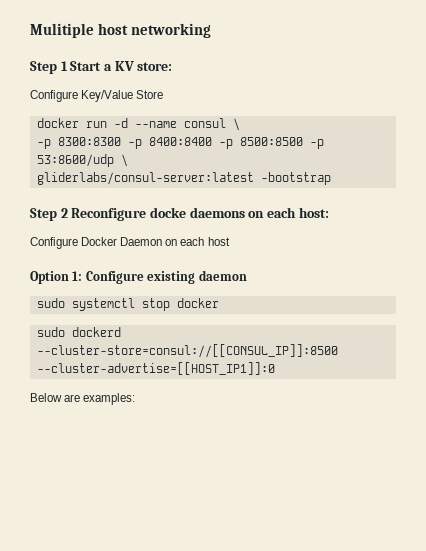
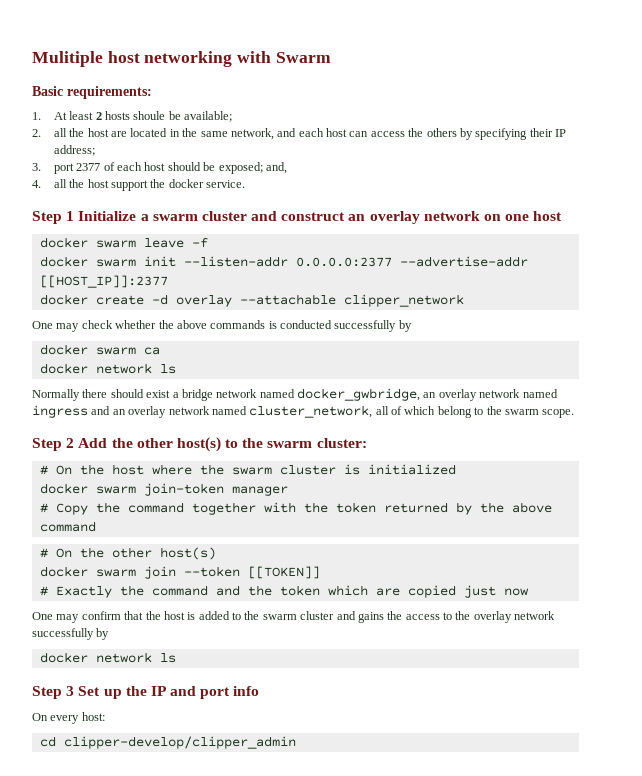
[30,61,173,74] [30,90,164,102] [36,118,240,131] [36,137,324,149] [36,154,128,167] [36,172,331,185] [30,207,329,221] [30,237,230,249] [30,270,247,284] [36,298,219,311] [36,327,121,337] [36,344,338,358] [36,362,275,375] [30,393,136,405] // Step 1 Start a KV store: // Configure Key/Value Store // docker run -d --name consul \ // -p 8300:8300 -p 8400:8400 -p 8500:8500 -p 53:8600/udp \ // gliderlabs/consul-server:latest -bootstrap // Step 2 Reconfigure docke daemons on each host: // Configure Docker Daemon on each host // Option 1: Configure existing daemon // sudo systemctl stop docker // sudo dockerd --cluster-store=consul://[[CONSUL_IP]]:8500 --cluster-advertise=[[HOST_IP1]]:0 // Below are examples: -> [237,51,331,63] [32,86,152,99] [32,111,233,122] [32,128,567,140] [53,145,95,156] [32,162,287,174] [32,179,246,191] [32,211,563,224] [39,237,208,248] [39,256,528,267] [39,275,168,288] [39,294,464,307] [32,320,412,332] [39,344,160,355] [39,363,176,374] [32,388,558,401] [32,405,575,418] [32,437,367,452] [39,464,456,475] [39,483,288,496] [39,502,552,515] [39,521,96,532] [39,547,216,560] [39,566,320,579] [39,585,529,598] [32,611,556,623] [32,628,110,640] [39,652,176,663] [32,686,260,699] [32,712,105,724] [39,736,296,749] with Swarm // Basic requirements: // 1. At least 2 hosts shoule be available; // 2. all the host are located in the same network, and each host can access the others by specifying their IP address; // 3. port 2377 of each host should be exposed; and, // 4. all the host support the docker service. // Step 1 Initialize a swarm cluster and construct an overlay network on one host // docker swarm leave -f // docker swarm init --listen-addr 0.0.0.0:2377 --advertise-addr [[HOST_IP]]:2377 // docker create -d overlay --attachable clipper_network // One may check whether the above commands is conducted successfully by // docker swarm ca // docker network ls // Normally there should exist a bridge network named docker_gwbridge, an overlay network named ingress and an overlay network named cluster_network, all of which belong to the swarm scope. // Step 2 Add the other host(s) to the swarm cluster: // # On the host where the swarm cluster is initialized // docker swarm join-token manager // # Copy the command together with the token returned by the above command // # On the other host(s) // docker swarm join --token [[TOKEN]] // # Exactly the command and the token which are copied just now // One may confirm that the host is added to the swarm cluster and gains the access to the overlay network successfully by // docker network ls // Step 3 Set up the IP and port info // On every host: // cd clipper-develop/clipper_admin

